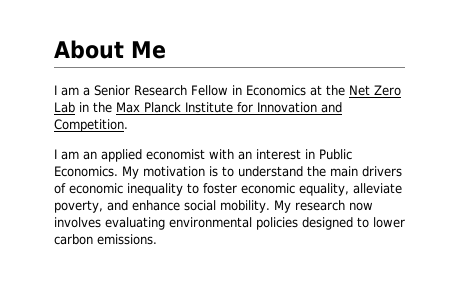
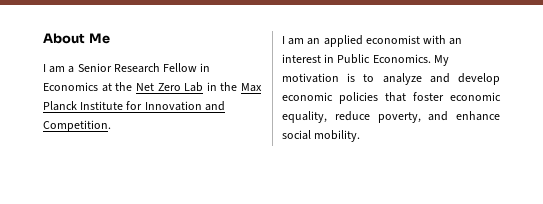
[238,166,402,177] [54,183,199,196] understand the main drivers of economic inequality to -> [382,73,500,85] [282,92,406,104] analyze and develop economic policies that
[353,183,402,194] alleviate -> [334,111,370,121] reduce
[273,200,373,213] [54,217,405,230] [54,234,157,245] My research now involves evaluating environmental policies designed to lower carbon emissions. -> (361, 136) none

